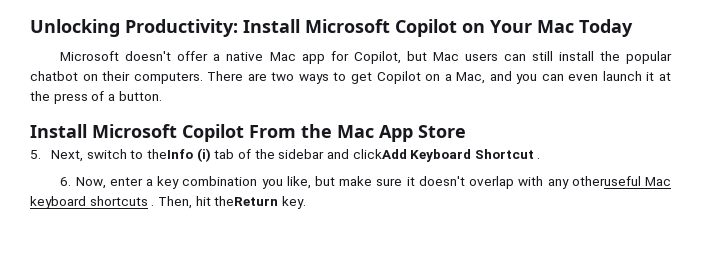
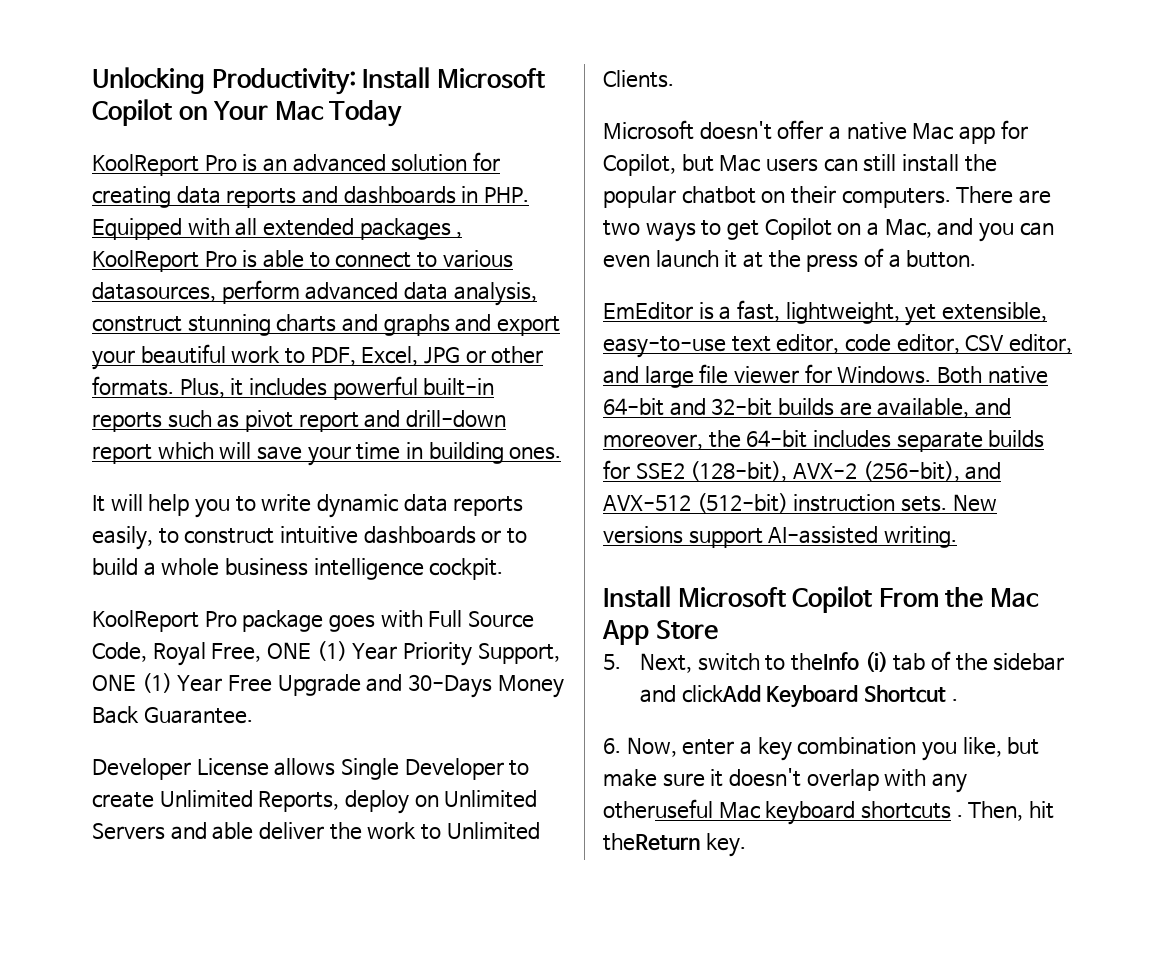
(633, 28) none -> [92,152,500,176] [92,186,529,208] [92,218,463,240] [92,250,513,272] [92,280,537,306] [92,314,560,336] [92,344,544,370] [92,376,495,400] [92,410,506,432] [92,442,562,466] [92,494,524,518] [92,526,527,550] [92,558,504,580] [92,610,534,632] [92,641,560,666] [92,673,564,698] [92,706,253,724] [92,758,530,780] [92,790,538,814] [92,822,540,840] [603,70,674,88] // KoolReport Pro is an advanced solution for creating data reports and dashboards in PHP. Equipped with all extended packages , KoolReport Pro is able to connect to various datasources, perform advanced data analysis, construct stunning charts and graphs and export your beautiful work to PDF, Excel, JPG or other formats. Plus, it includes powerful built-in reports such as pivot report and drill-down report which will save your time in building ones. // It will help you to write dynamic data reports easily, to construct intuitive dashboards or to build a whole business intelligence cockpit. // KoolReport Pro package goes with Full Source Code, Royal Free, ONE (1) Year Priority Support, ONE (1) Year Free Upgrade and 30-Days Money Back Guarantee. // Developer License allows Single Developer to create Unlimited Reports, deploy on Unlimited Servers and able deliver the work to Unlimited Clients.
(162, 96) none -> [603,300,1048,326] [603,334,1073,358] [603,364,1048,388] [603,398,1011,418] [603,430,1045,452] [603,460,1002,482] [603,493,997,513] [603,526,957,548] // EmEditor is a fast, lightweight, yet extensible, easy-to-use text editor, code editor, CSV editor, and large file viewer for Windows. Both native 64-bit and 32-bit builds are available, and moreover, the 64-bit includes separate builds for SSE2 (128-bit), AVX-2 (256-bit), and AVX-512 (512-bit) instruction sets. New versions support AI-assisted writing.

